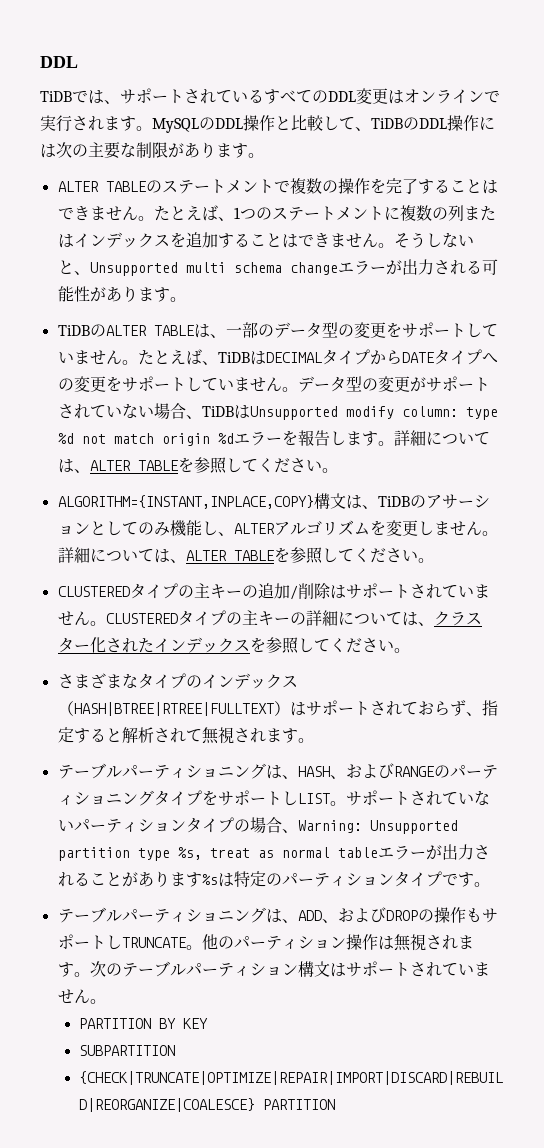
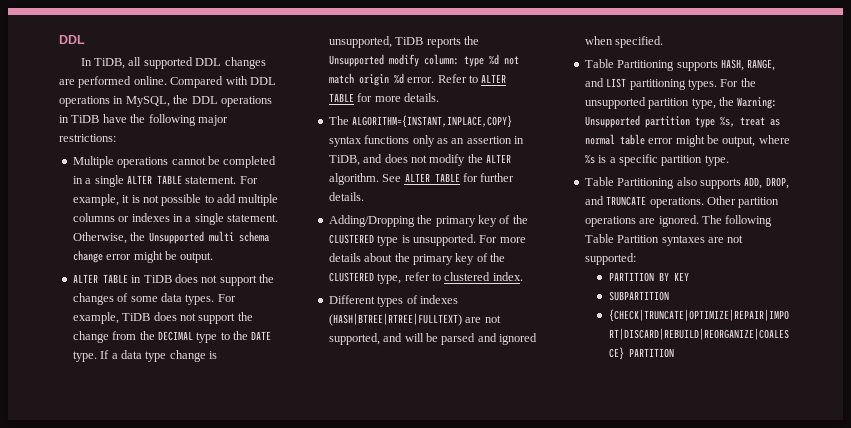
[40,88,500,104] [40,115,495,133] [40,142,264,159] [57,178,498,194] [57,205,496,221] [57,232,474,248] [57,259,498,276] [57,286,186,302] [57,322,498,338] [57,349,498,365] [57,376,490,392] [57,403,250,419] TiDBでは、サポートされているすべてのDDL変更はオンラインで実行されます。MySQLのDDL操作と比較して、TiDBのDDL操作には次の主要な制限があります。 // ALTER TABLEのステートメントで複数の操作を完了することはできません。たとえば、1つのステートメントに複数の列またはインデックスを追加することはできません。そうしないと、Unsupported multi schema changeエラーが出力される可能性があります。 // TiDBのALTER TABLEは、一部のデータ型の変更をサポートしていません。たとえば、TiDBはDECIMALタイプからDATEタイプへの変更をサポートしていません。データ型の変更がサポートされていない場合、TiDBは -> [80,57,266,69] [59,76,276,88] [59,95,272,107] [59,114,228,126] [59,134,116,142] [72,156,277,168] [72,175,258,187] [72,194,279,206] [72,213,278,225] [72,231,269,244] [72,250,214,263] [72,274,274,286] [72,293,236,305] [72,312,253,324] [72,331,272,343] [72,350,217,362] [328,36,479,48] In TiDB, all supported DDL changes are performed online. Compared with DDL operations in MySQL, the DDL operations in TiDB have the following major restrictions: // Multiple operations cannot be completed in a single ALTER TABLE statement. For example, it is not possible to add multiple columns or indexes in a single statement. Otherwise, the Unsupported multi schema change error might be output. // ALTER TABLE in TiDB does not support the changes of some data types. For example, TiDB does not support the change from the DECIMAL type to the DATE type. If a data type change is unsupported, TiDB reports the
[233,430,490,446] [57,457,338,474] [57,493,490,509] [57,520,498,536] [57,547,434,564] [57,583,490,600] [57,610,482,626] [57,637,410,654] [57,673,298,689] [57,700,498,716] [57,727,314,744] [57,763,498,779] [57,790,490,806] [57,817,298,833] エラーを報告します。詳細については、ALTER TABLEを参照してください。 // ALGORITHM={INSTANT,INPLACE,COPY}構文は、TiDBのアサーションとしてのみ機能し、ALTERアルゴリズムを変更しません。詳細については、ALTER TABLEを参照してください。 // CLUSTEREDタイプの主キーの追加/削除はサポートされていません。CLUSTEREDタイプの主キーの詳細については、クラスター化されたインデックスを参照してください。 // さまざまなタイプのインデックス（HASH|BTREE|RTREE|FULLTEXT）はサポートされておらず、指定すると解析されて無視されます。 // テーブルパーティショニングは、HASH、およびRANGEのパーティショニングタイプをサポートしLIST。サポートされていないパーティションタイプの場合、 -> [407,74,507,83] [328,93,439,102] [328,115,513,128] [328,135,524,147] [328,154,511,166] [328,173,515,185] [328,192,364,201] [328,215,528,227] [328,234,526,246] [328,253,505,265] [328,272,523,284] [328,295,458,307] [328,313,501,326] [328,333,537,345] [584,36,664,48] [584,59,776,71] [584,78,756,90] [584,97,734,109] error. Refer to ALTER TABLE for more details. // The ALGORITHM={INSTANT,INPLACE,COPY} syntax functions only as an assertion in TiDB, and does not modify the ALTER algorithm. See ALTER TABLE for further details. // Adding/Dropping the primary key of the CLUSTERED type is unsupported. For more details about the primary key of the CLUSTERED type, refer to clustered index. // Different types of indexes (HASH|BTREE|RTREE|FULLTEXT) are not supported, and will be parsed and ignored when specified. // Table Partitioning supports HASH, RANGE, and LIST partitioning types. For the unsupported partition type, the
[377,844,490,860] [57,871,490,888] [57,907,498,923] [57,934,474,951] [57,961,490,977] [57,989,106,1004] エラーが出力されることがあります%sは特定のパーティションタイプです。 // テーブルパーティショニングは、ADD、およびDROPの操作もサポートしTRUNCATE。他のパーティション操作は無視されます。次のテーブルパーティション構文はサポートされていません。 -> [648,135,790,147] [584,154,729,166] [584,177,789,189] [584,196,780,208] [584,215,773,227] [584,234,744,246] [584,253,636,265] error might be output, where %s is a specific partition type. // Table Partitioning also supports ADD, DROP, and TRUNCATE operations. Other partition operations are ignored. The following Table Partition syntaxes are not supported:

